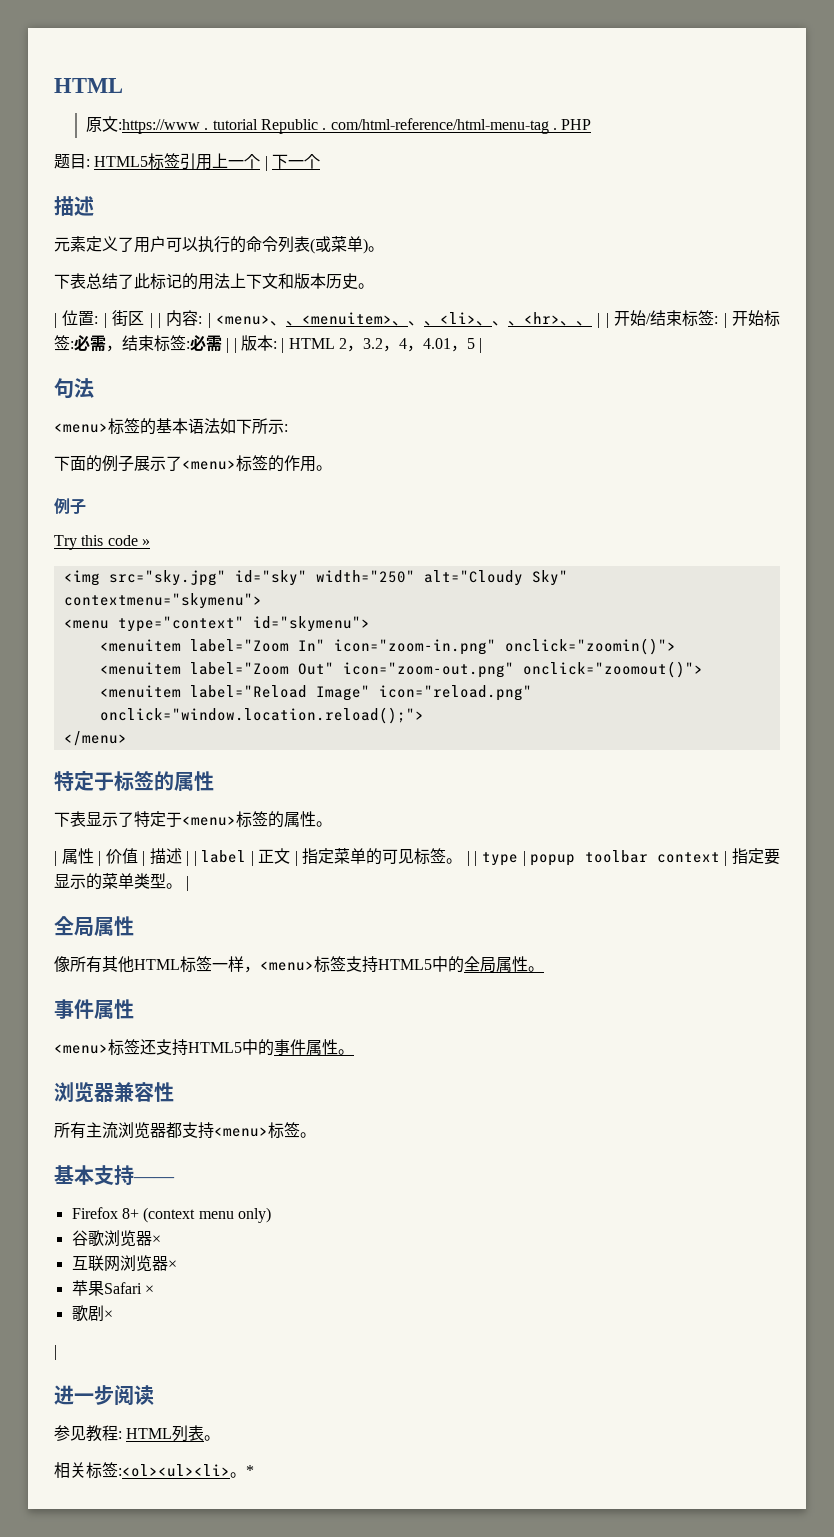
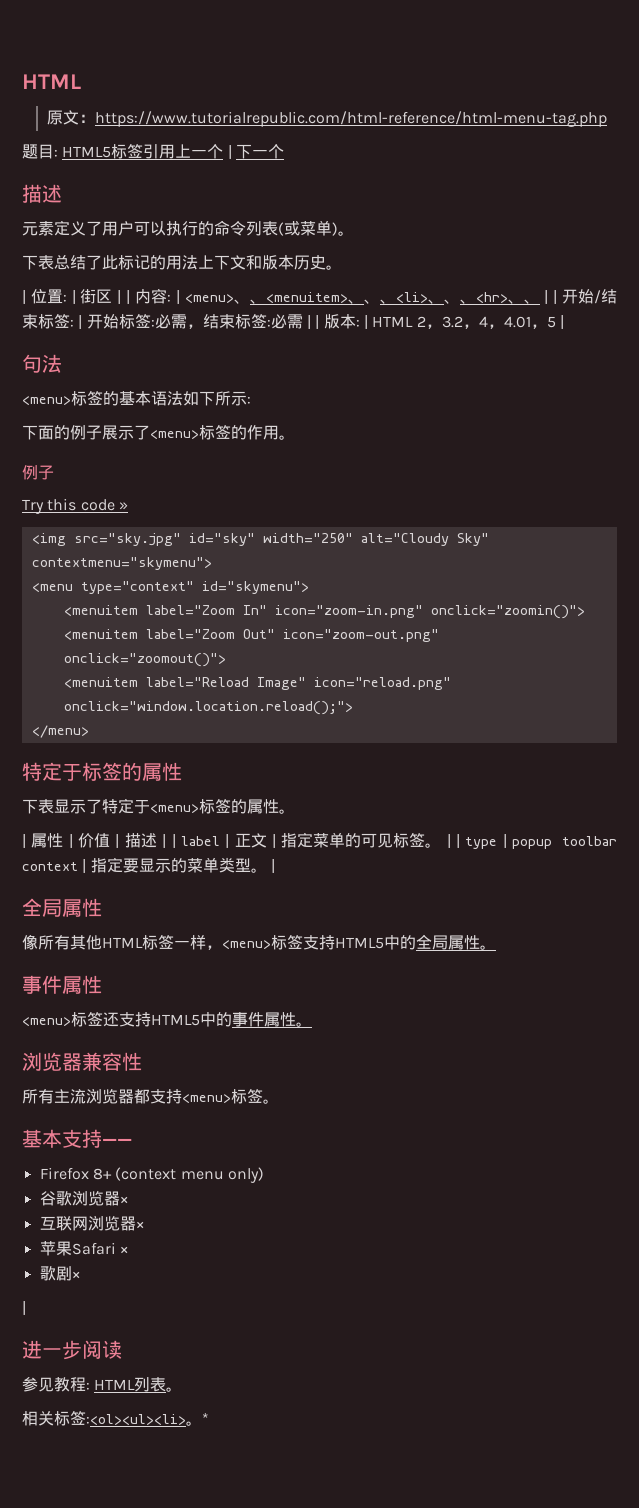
[117,118,592,134] :https://www . tutorial Republic . com/html-reference/html-menu-tag . PHP -> [78,111,607,127] ：https://www.tutorialrepublic.com/html-reference/html-menu-tag.php

